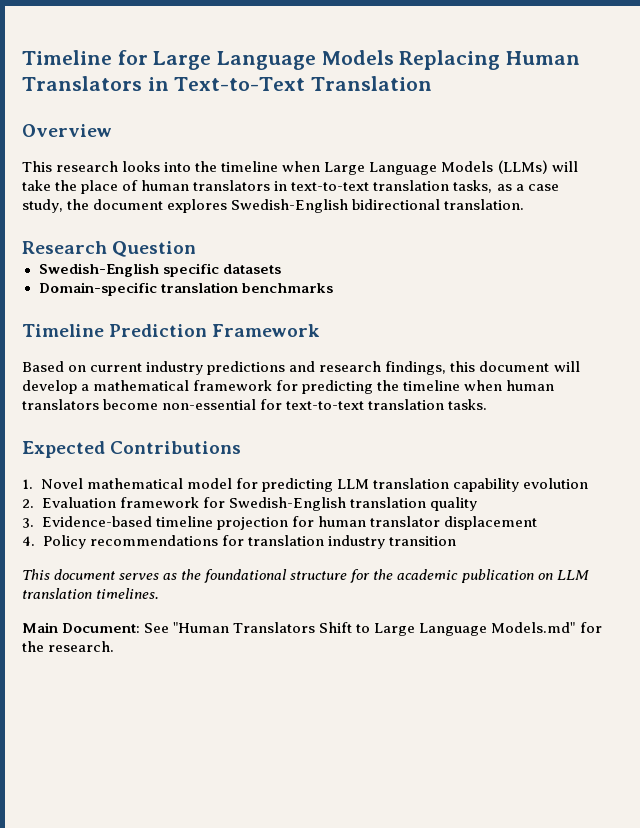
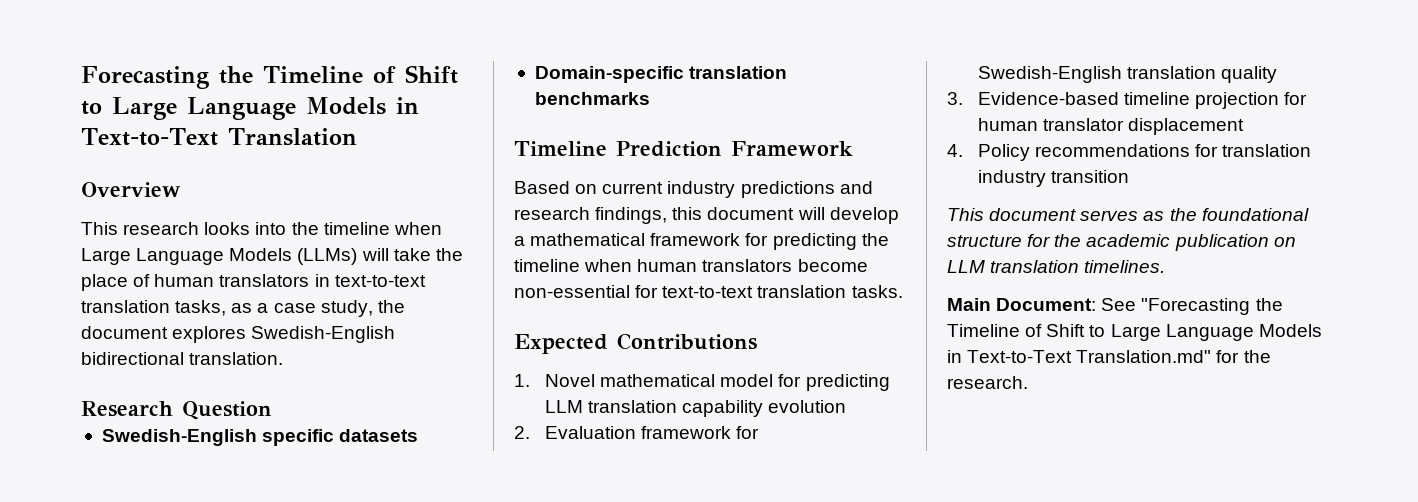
[22,50,581,70] [22,76,142,91] Timeline for Large Language Models Replacing Human Translators -> [81,65,458,89] [81,97,386,120] Forecasting the Timeline of Shift to Large Language Models
[173,622,576,636] "Human Translators Shift to Large Language Models.md" -> [1141,298,1283,315] [947,324,1322,341] [947,350,1212,363] "Forecasting the Timeline of Shift to Large Language Models in Text-to-Text Translation.md"

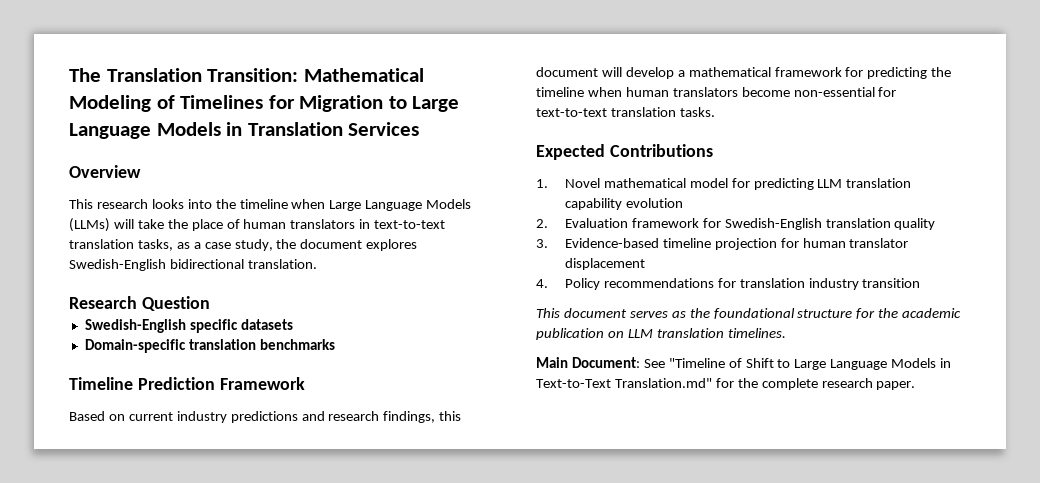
[81,65,458,89] [81,97,419,120] [81,128,357,146] Forecasting the Timeline of Shift to Large Language Models in Text-to-Text Translation -> [69,68,424,82] [69,95,460,112] [69,122,420,139] The Translation Transition: Mathematical Modeling of Timelines for Migration to Large Language Models in Translation Services
[1141,298,1283,315] [947,324,1020,337] "Forecasting the Timeline -> [668,358,725,368] "Timeline
[947,376,1028,389] research. -> [761,378,916,390] complete research paper.

